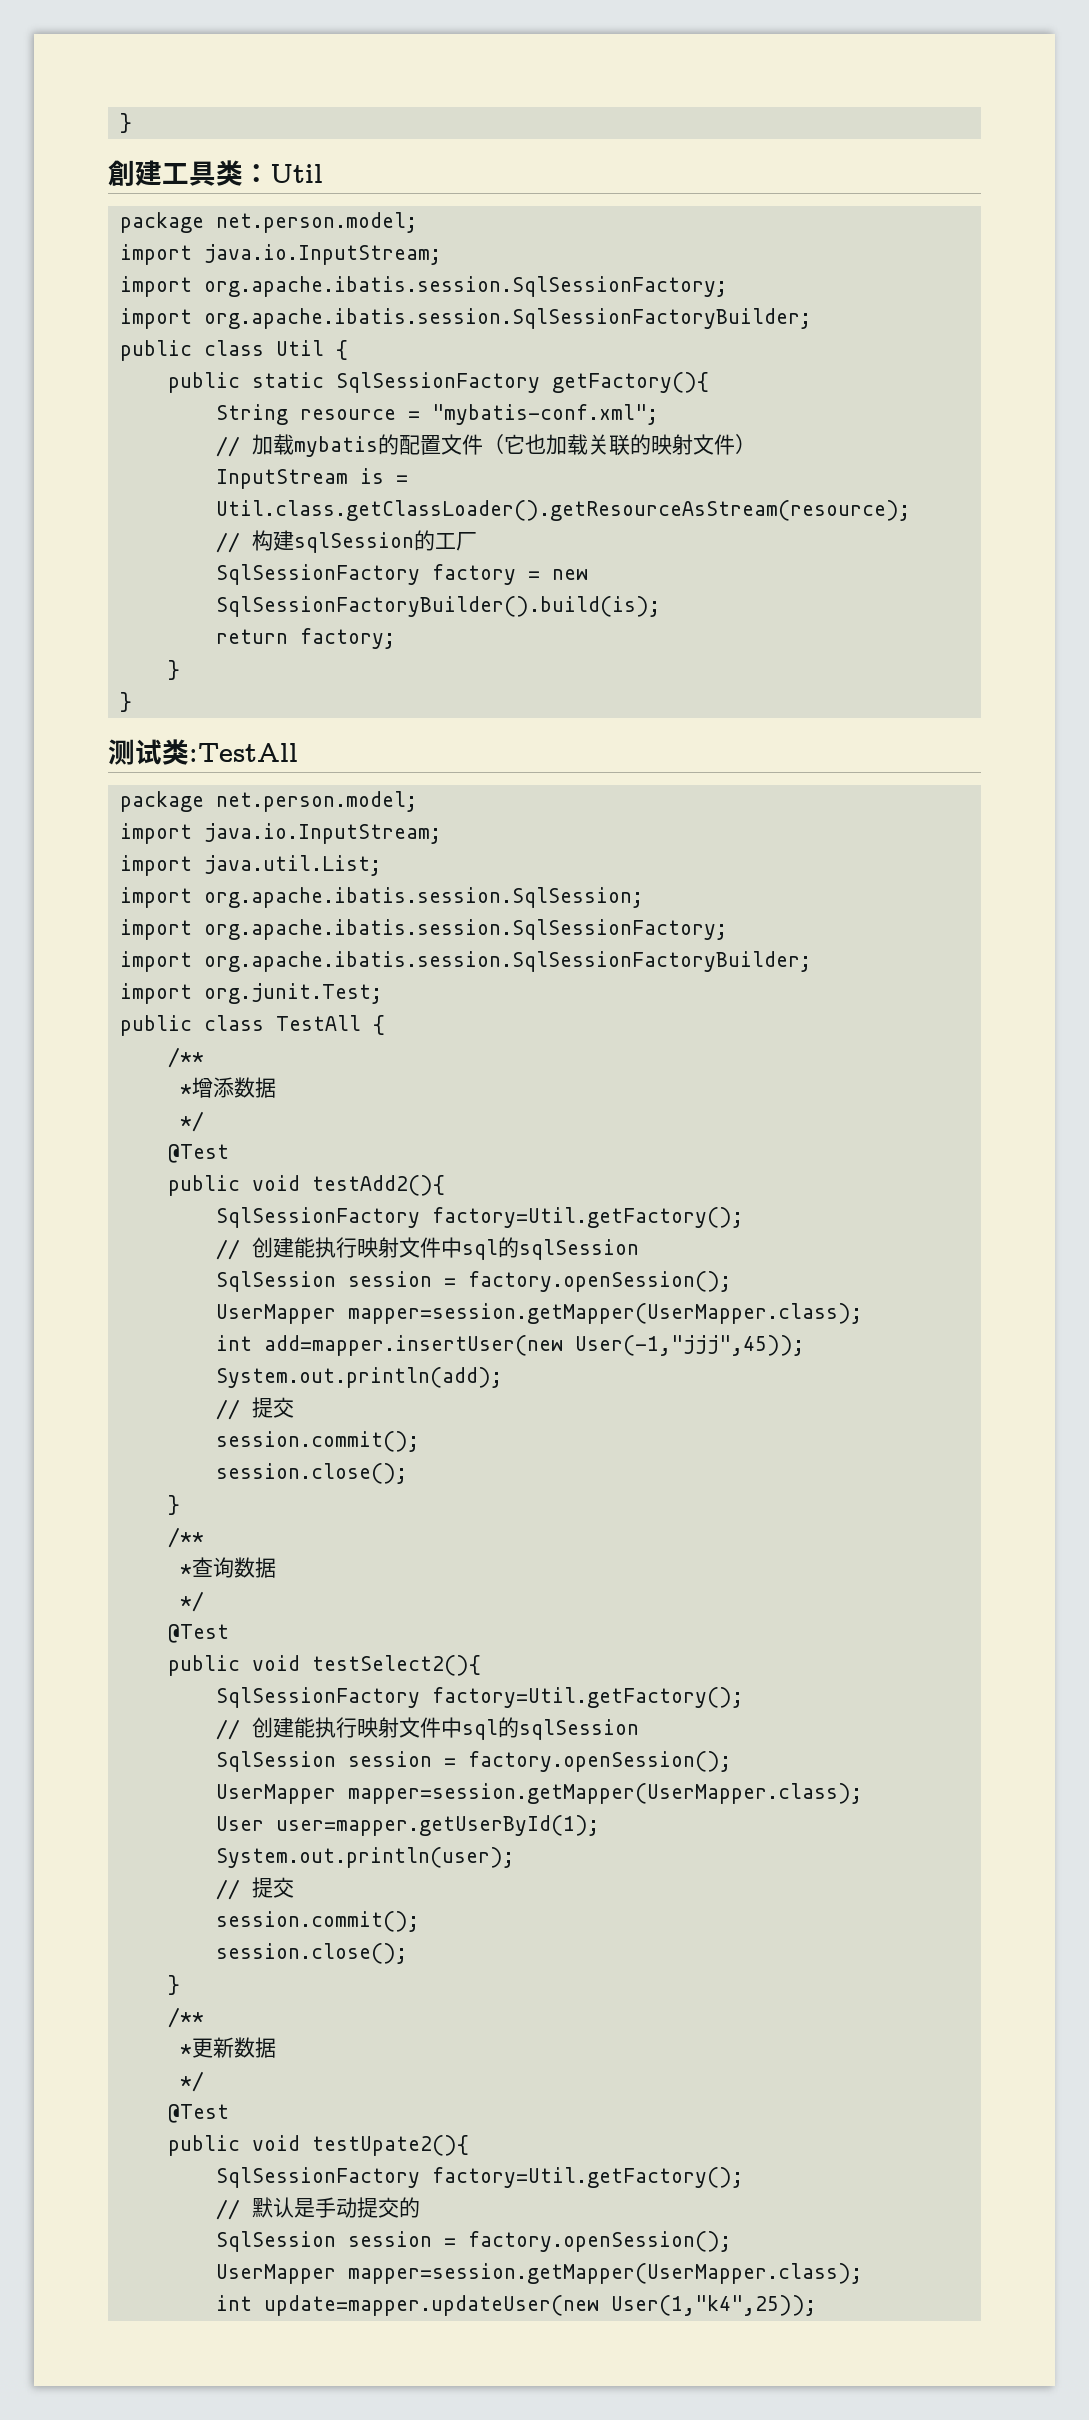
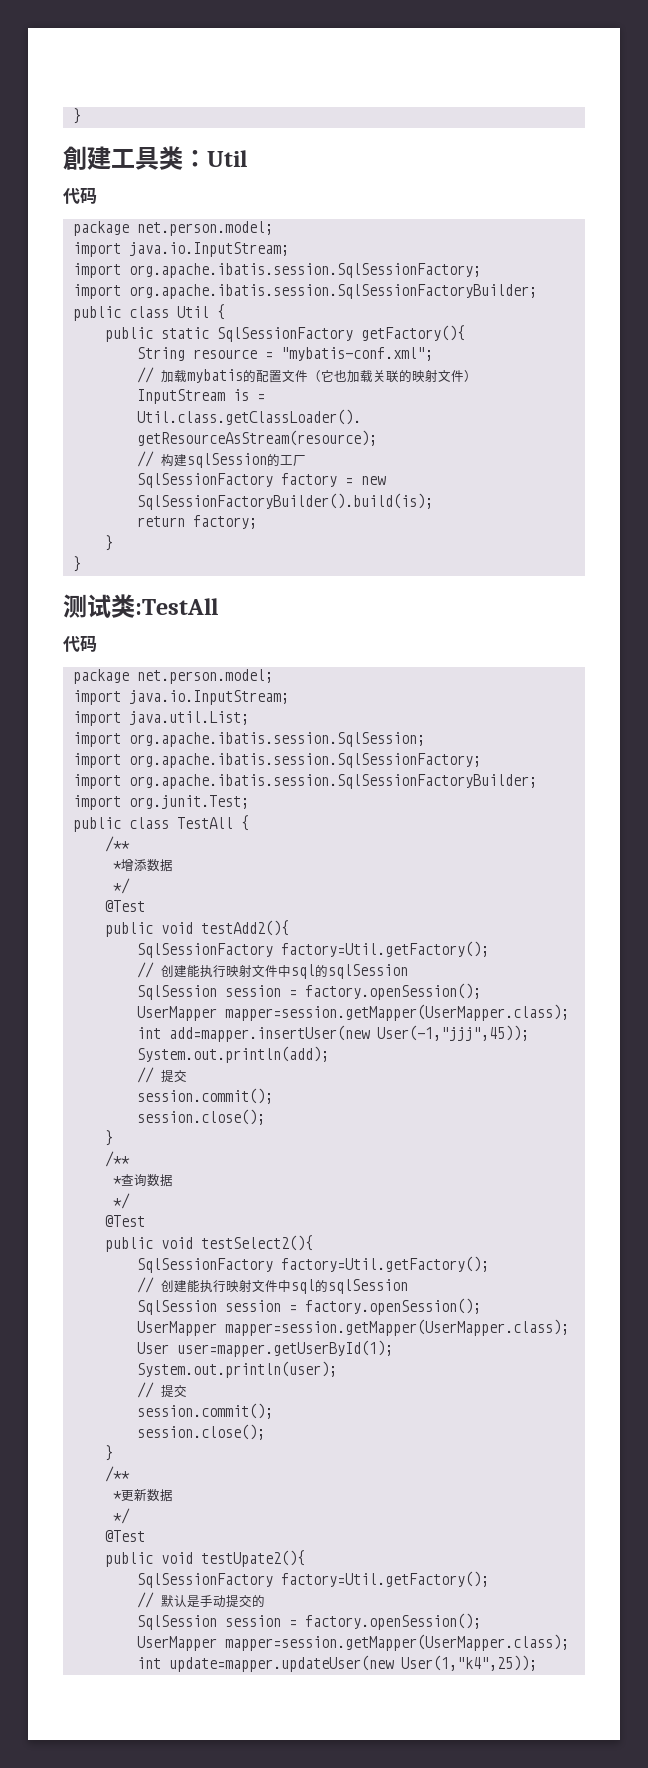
(323, 173) none -> [63,187,97,204] // 代码
(298, 752) none -> [63,635,97,652] // 代码

